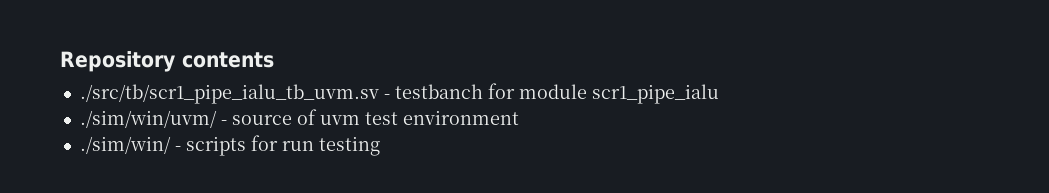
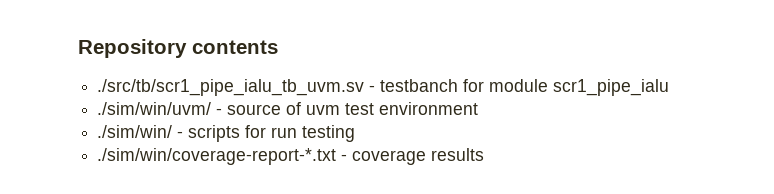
(380, 146) none -> [97,148,485,165] // ./sim/win/coverage-report-*.txt - coverage results

